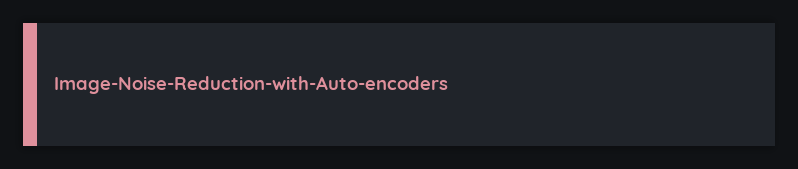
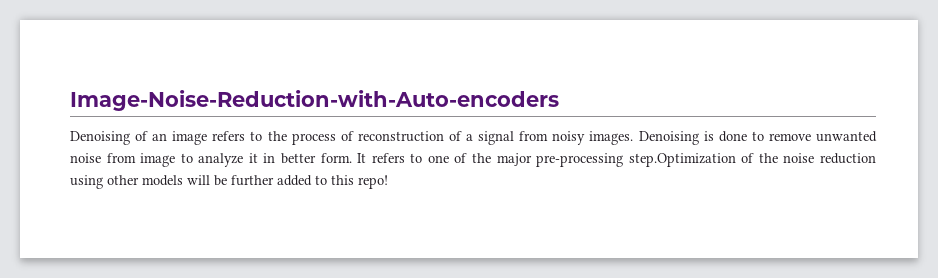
(448, 85) none -> [70,131,877,145] [70,153,876,167] [70,175,388,189] // Denoising of an image refers to the process of reconstruction of a signal from noisy images. Denoising is done to remove unwanted noise from image to analyze it in better form. It refers to one of the major pre-processing step.Optimization of the noise reduction using other models will be further added to this repo!

